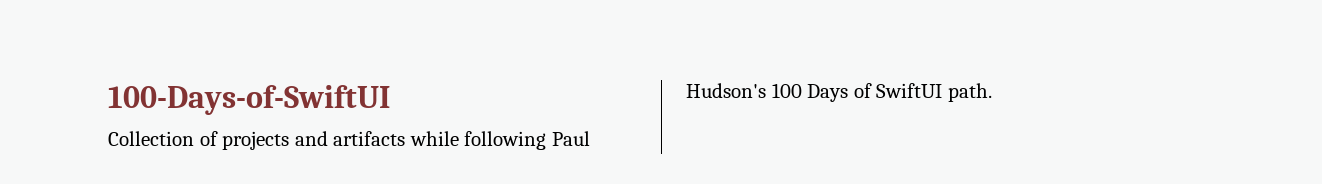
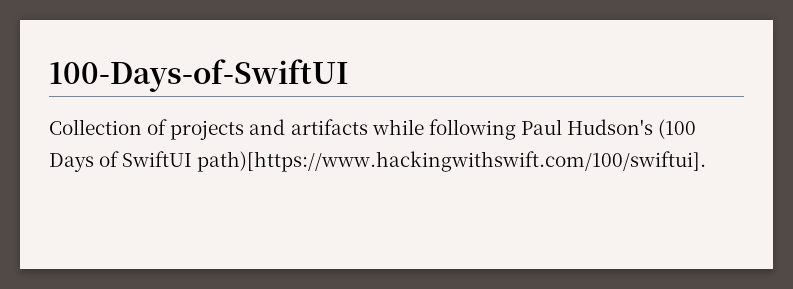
[771,83,802,98] 100 -> [658,119,697,139] (100
[947,83,992,102] path. -> [197,151,707,172] path)[https://www.hackingwithswift.com/100/swiftui].

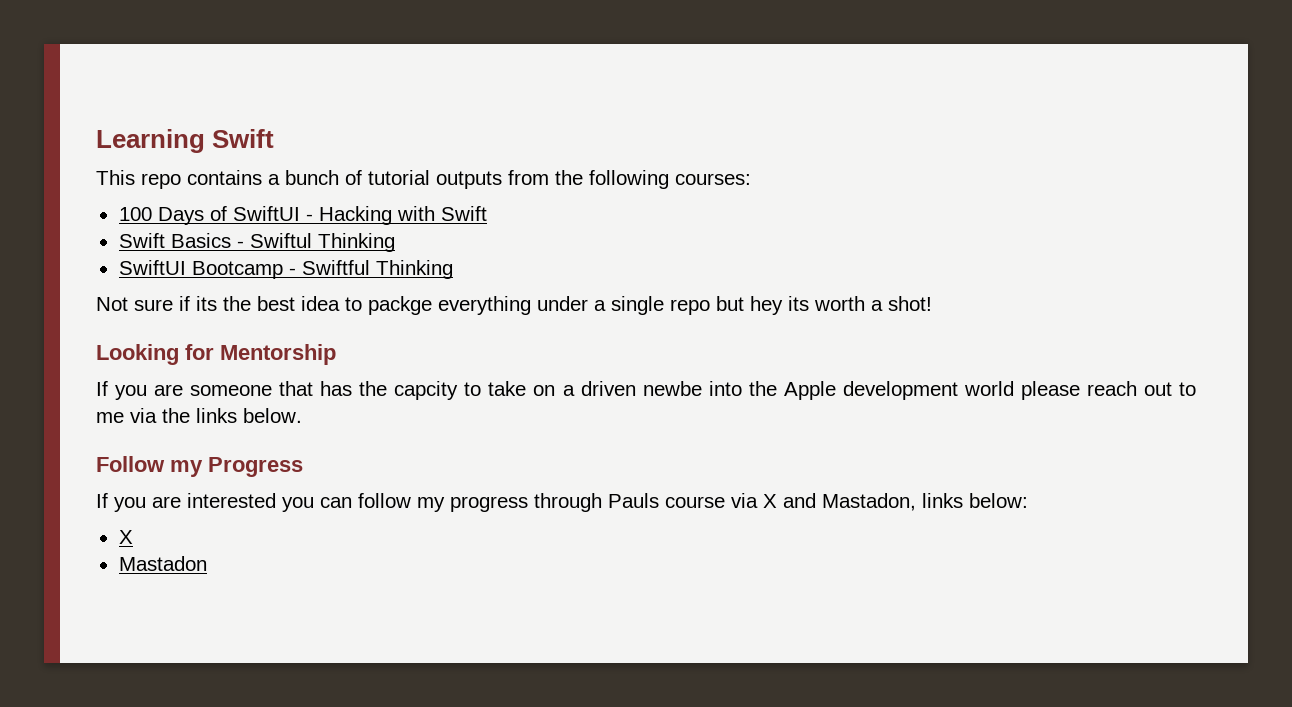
[49,59,349,92] [49,119,697,140] [49,151,707,172] 100-Days-of-SwiftUI // Collection of projects and artifacts while following Paul Hudson's (100 Days of SwiftUI path)[https://www.hackingwithswift.com/100/swiftui]. -> [96,129,275,153] [96,170,751,189] [118,206,487,225] [118,233,395,252] [118,260,453,279] [96,296,932,315] [96,344,336,365] [96,381,1196,400] [96,408,302,423] [96,456,303,477] [96,493,1028,512] [118,530,133,544] [118,556,207,571] Learning Swift // This repo contains a bunch of tutorial outputs from the following courses: // 100 Days of SwiftUI - Hacking with Swift // Swift Basics - Swiftul Thinking // SwiftUI Bootcamp - Swiftful Thinking // Not sure if its the best idea to packge everything under a single repo but hey its worth a shot! // Looking for Mentorship // If you are someone that has the capcity to take on a driven newbe into the Apple development world please reach out to me via the links below. // Follow my Progress // If you are interested you can follow my progress through Pauls course via X and Mastadon, links below: // X // Mastadon

